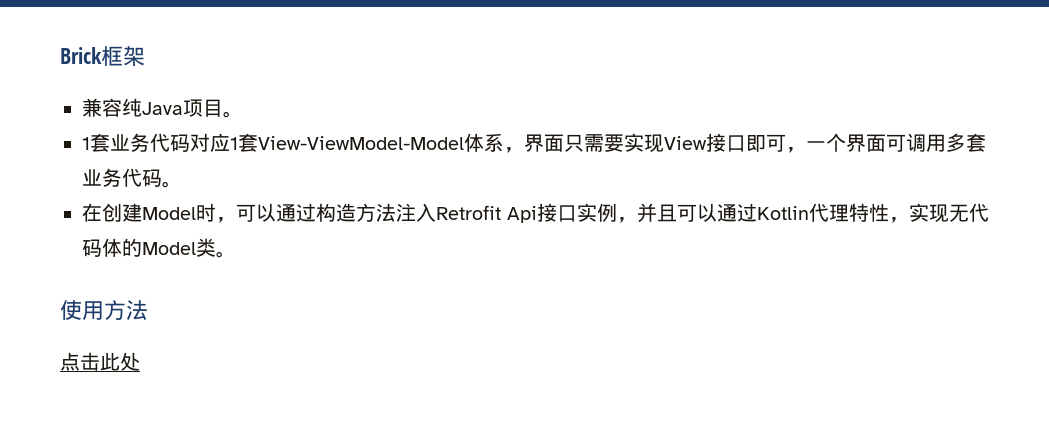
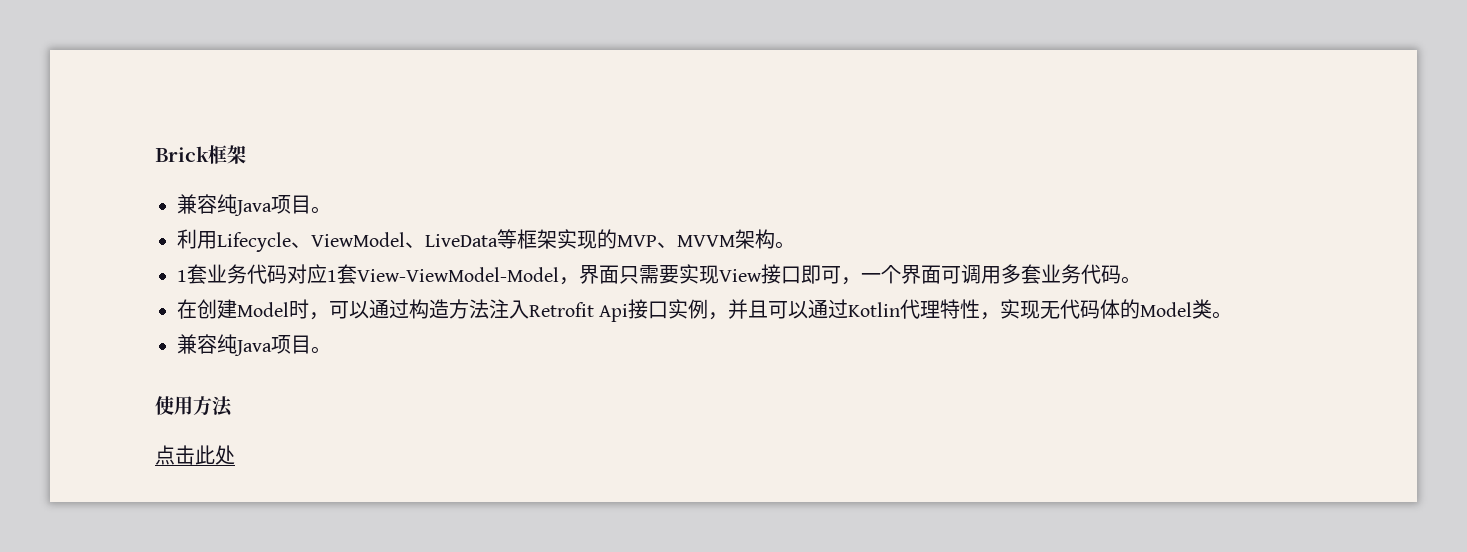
(243, 114) none -> [177,229,795,252] // 利用Lifecycle、ViewModel、LiveData等框架实现的MVP、MVVM架构。
[464,133,504,152] 体系 -> (559, 274) none
(236, 254) none -> [177,334,331,356] // 兼容纯Java项目。

